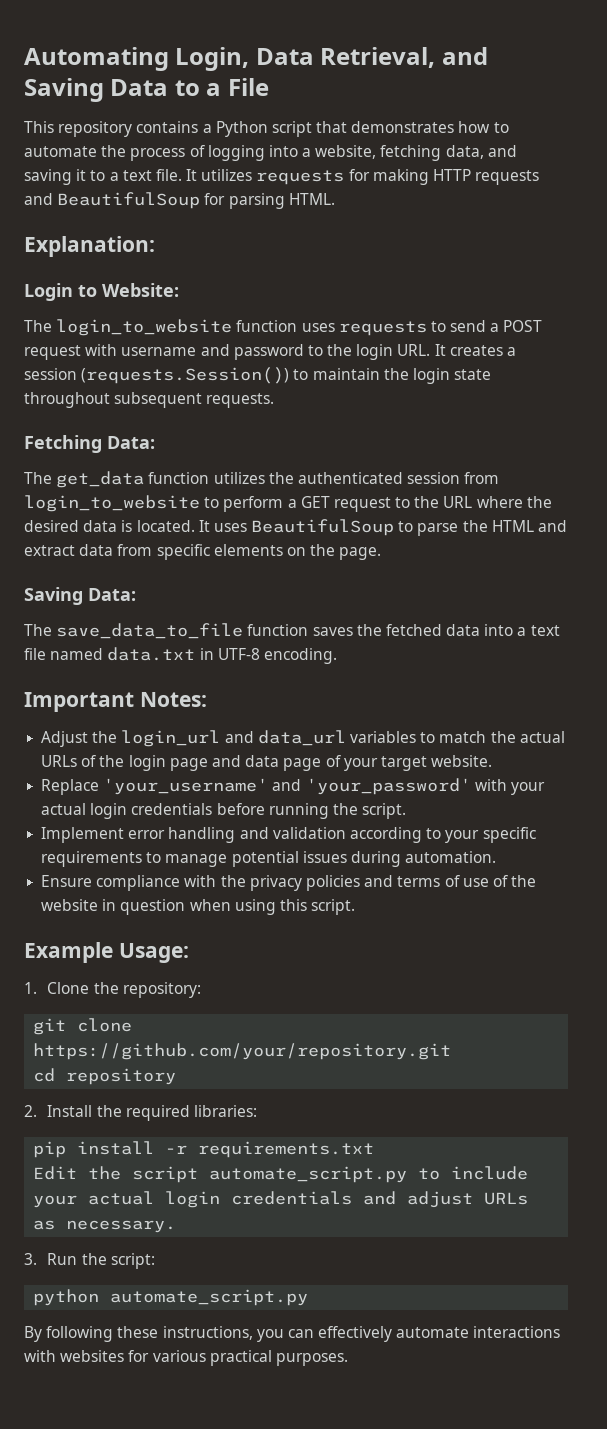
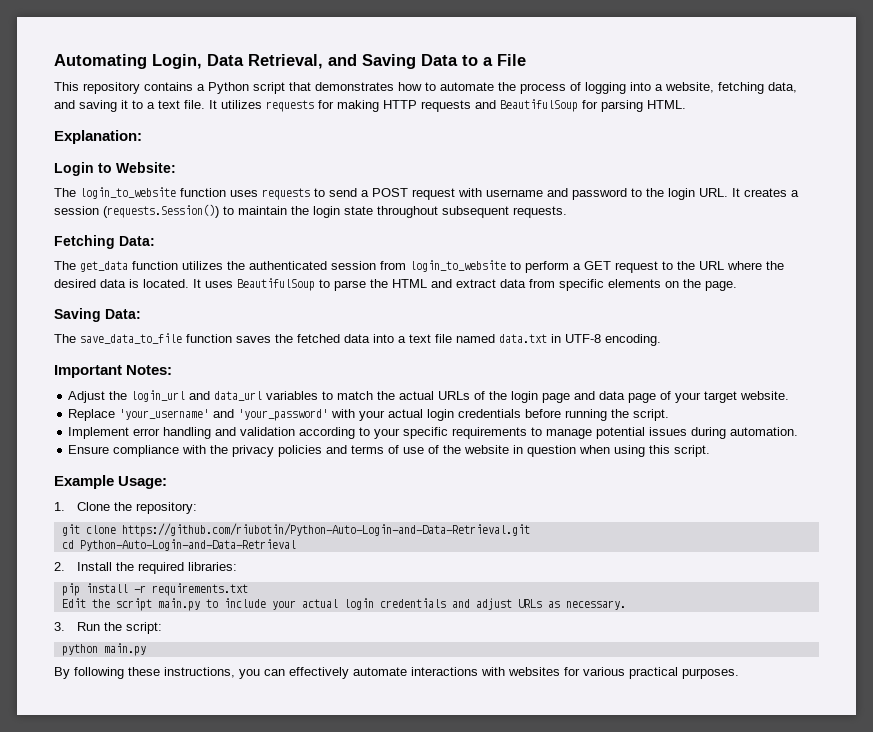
[33,1043,452,1060] https://github.com/your/repository.git -> [121,523,530,537] https://github.com/riubotin/Python-Auto-Login-and-Data-Retrieval.git
[66,1068,177,1085] repository -> [79,539,296,551] Python-Auto-Login-and-Data-Retrieval
[209,1166,408,1183] automate_script.py -> [157,598,200,611] main.py
[110,1289,309,1306] automate_script.py -> [103,643,146,656] main.py

